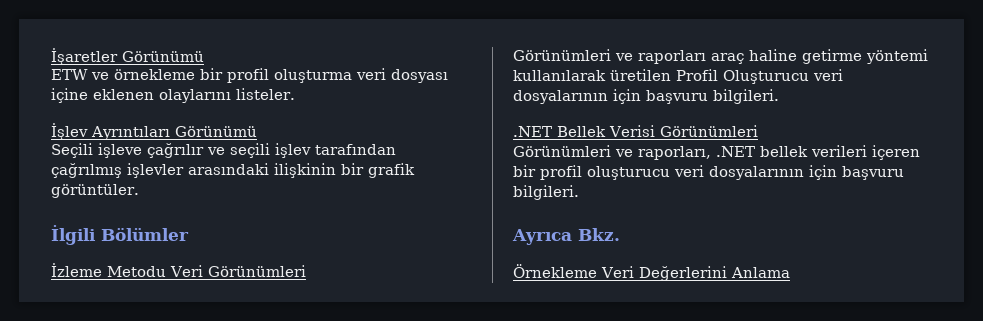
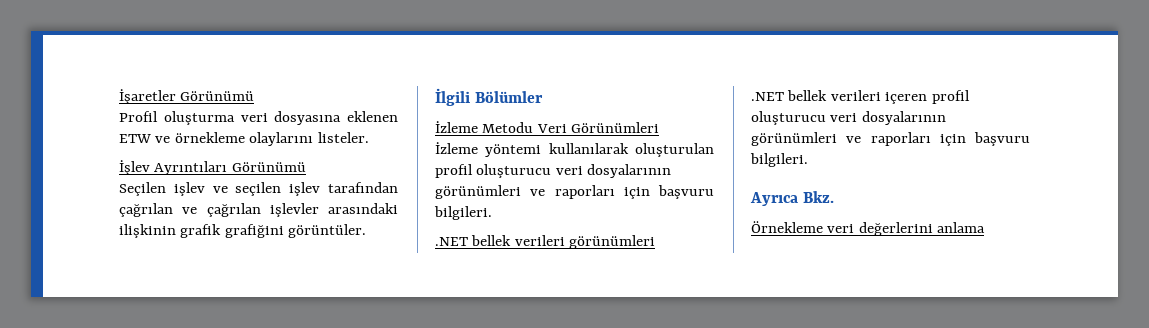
[51,68,448,83] [51,88,154,103] ETW ve örnekleme bir profil oluşturma veri dosyası içine eklenen -> [119,111,398,125] [119,132,245,143] Profil oluşturma veri dosyasına eklenen ETW ve örnekleme
[51,143,396,158] [51,163,122,178] Seçili işleve çağrılır ve seçili işlev tarafından çağrılmış -> [119,182,399,196] [119,203,261,217] Seçilen işlev ve seçilen işlev tarafından çağrılan ve çağrılan
[341,163,415,178] bir grafik -> [180,224,284,238] grafik grafiğini
[513,49,928,64] [513,69,843,84] [513,89,779,104] [513,125,758,137] [513,145,711,160] Görünümleri ve raporları araç haline getirme yöntemi kullanılarak üretilen Profil Oluşturucu veri dosyalarının için başvuru bilgileri. // .NET Bellek Verisi Görünümleri // Görünümleri ve raporları, -> [435,142,714,157] [435,164,672,178] [435,185,714,199] [434,206,492,220] [435,235,656,249] İzleme yöntemi kullanılarak oluşturulan profil oluşturucu veri dosyalarının görünümleri ve raporları için başvuru bilgileri. // .NET bellek verileri görünümleri //
[513,165,804,180] bir profil oluşturucu veri dosyalarının -> [931,90,970,104] [751,111,946,125] [751,132,931,146] profil oluşturucu veri dosyalarının görünümleri ve raporları
[601,266,790,281] Veri Değerlerini Anlama -> [827,222,986,236] veri değerlerini anlama

